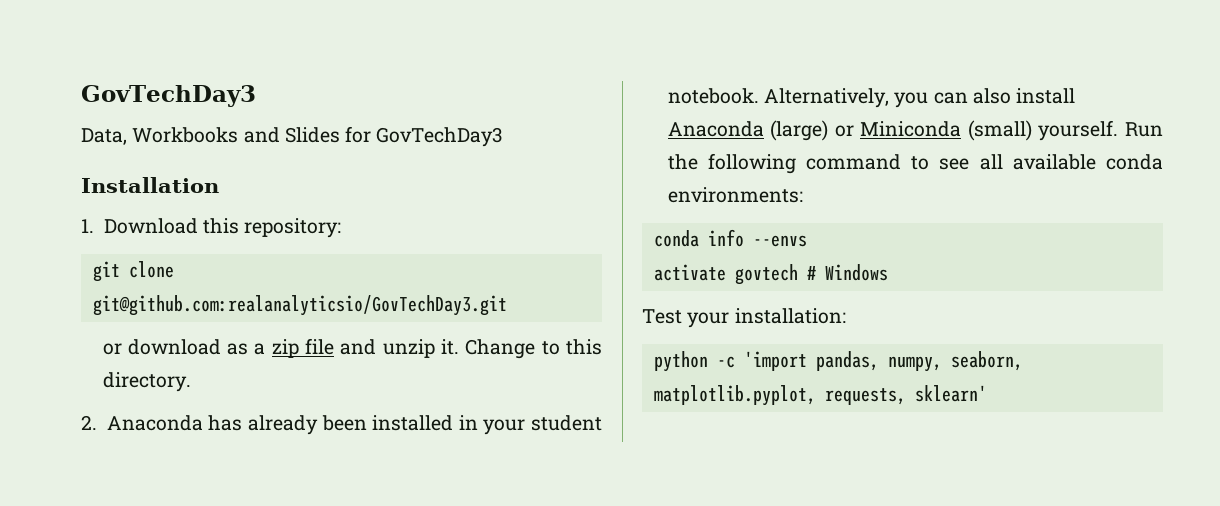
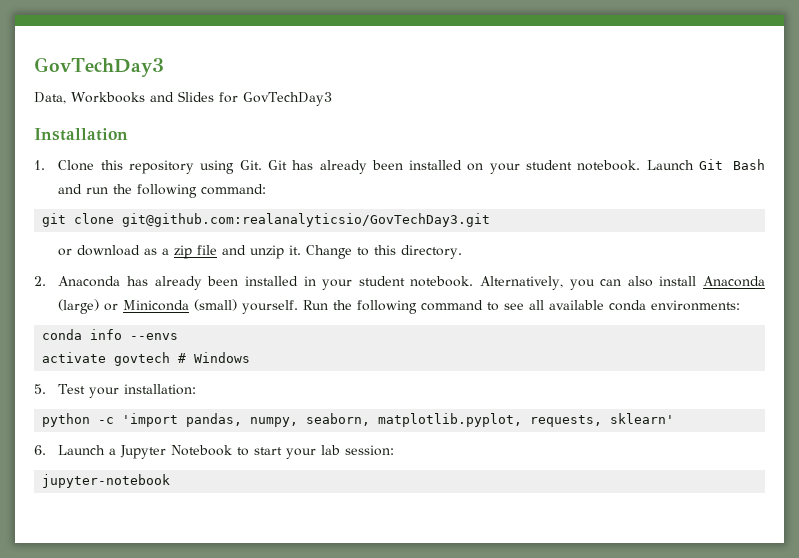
[103,218,342,238] Download this repository: -> [58,159,765,174] [58,184,267,198] Clone this repository using Git. Git has already been installed on your student notebook. Launch Git Bash and run the following command:
(888, 272) none -> [34,384,46,394] 5.
(987, 393) none -> [34,445,395,459] [42,474,171,488] // 6. Launch a Jupyter Notebook to start your lab session: // jupyter-notebook

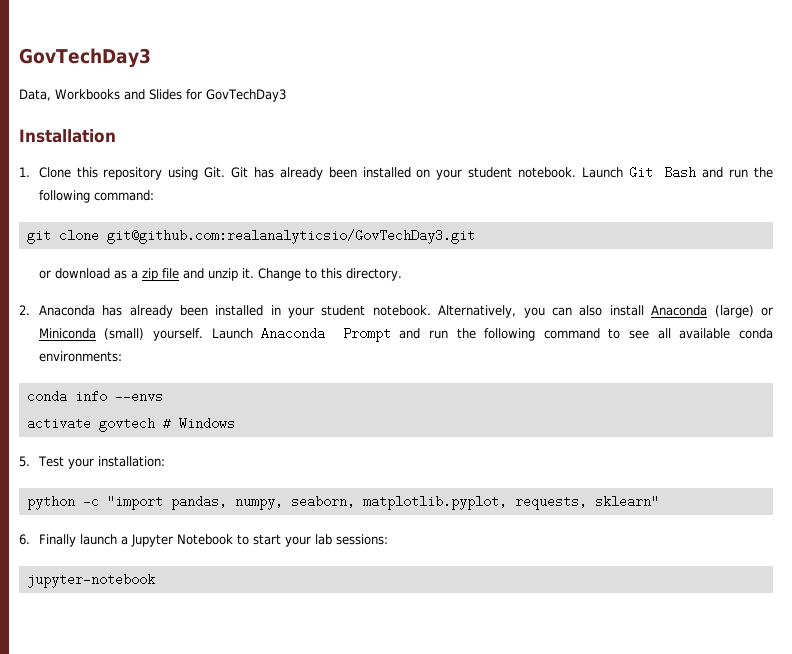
[303,300,329,310] Run -> [211,327,448,342] Launch Anaconda Prompt and run
[122,413,179,427] 'import -> [106,495,163,510] "import
[610,413,675,424] sklearn' -> [594,495,659,508] sklearn"
[58,445,106,455] Launch -> [38,534,117,547] Finally launch
[345,445,395,456] session: -> [335,534,388,545] sessions:

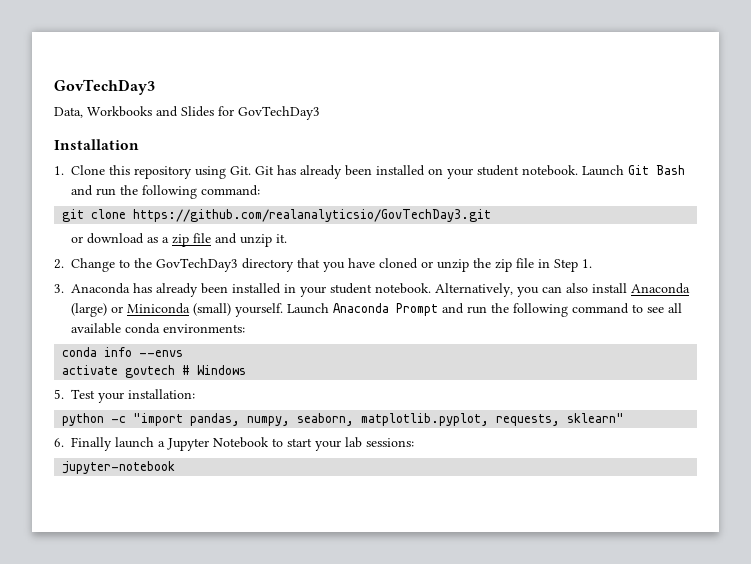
[106,229,475,244] git@github.com:realanalyticsio/GovTechDay3.git -> [133,209,492,222] https://github.com/realanalyticsio/GovTechDay3.git
(254, 273) none -> [54,259,64,269] // 2.
[320,268,402,281] [19,305,30,315] this directory. // 2. -> [134,258,593,272] [54,284,64,293] the GovTechDay3 directory that you have cloned or unzip the zip file in Step 1. // 3.

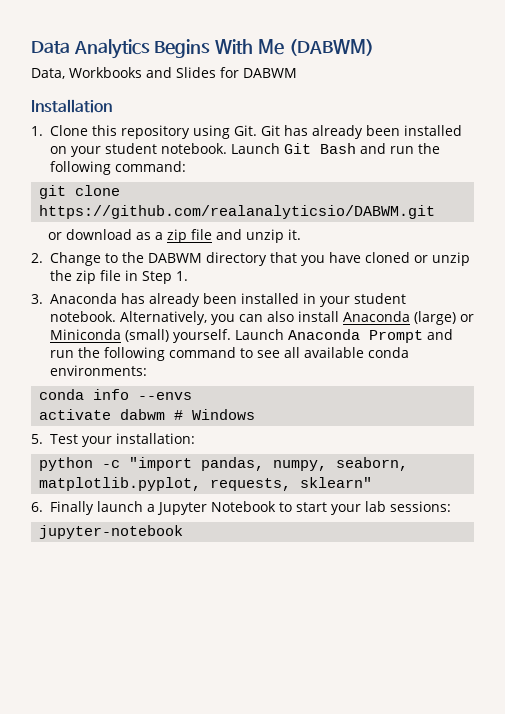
[54,79,155,95] GovTechDay3 -> [31,39,374,59] Data Analytics Begins With Me (DABWM)
[238,106,320,120] GovTechDay3 -> [243,68,297,78] DABWM
[133,209,492,222] https://github.com/realanalyticsio/GovTechDay3.git -> [39,205,436,219] https://github.com/realanalyticsio/DABWM.git
[156,258,239,272] GovTechDay3 -> [148,253,202,263] DABWM
[125,365,176,378] govtech -> [120,409,166,420] dabwm

